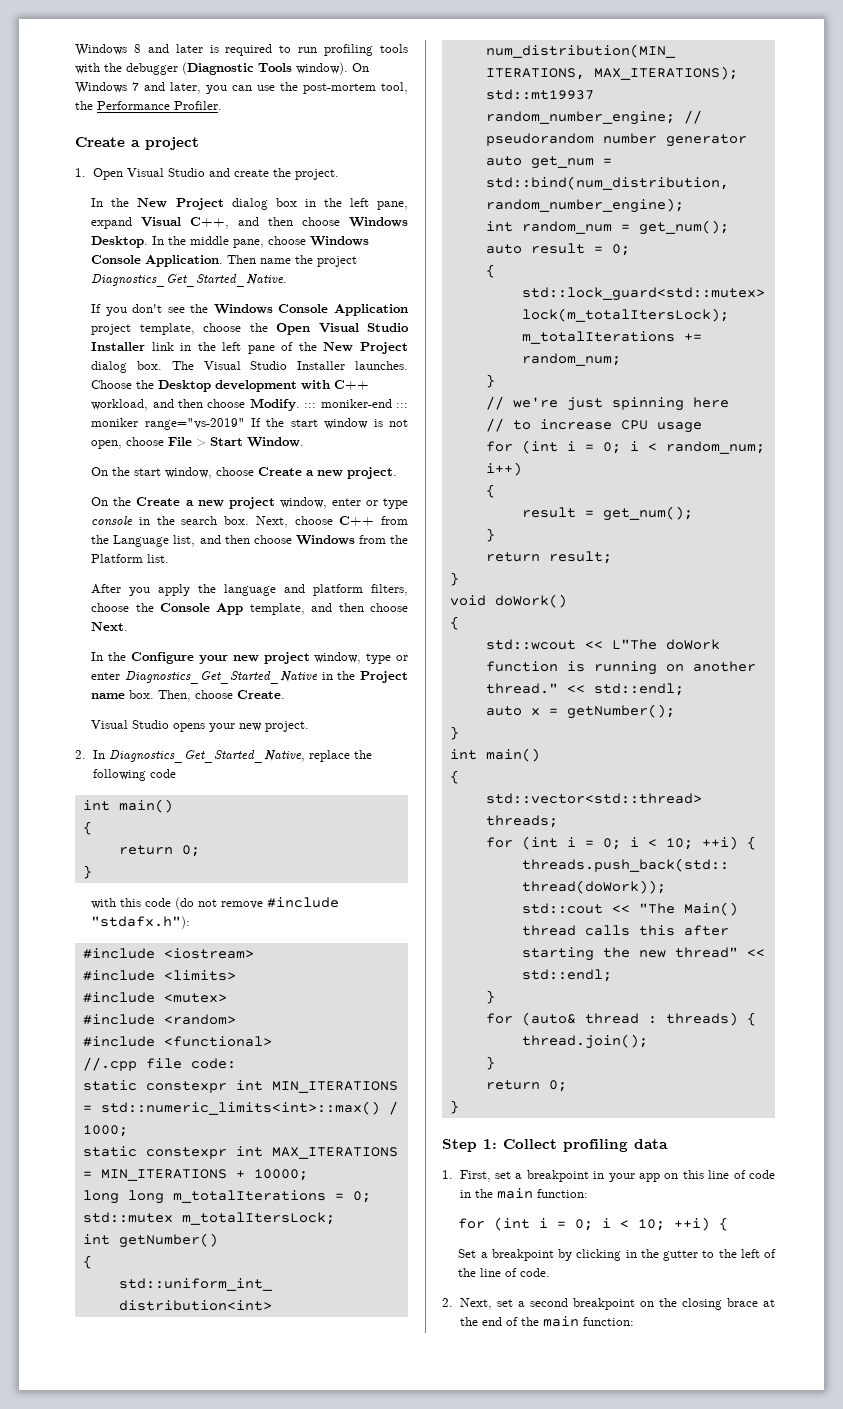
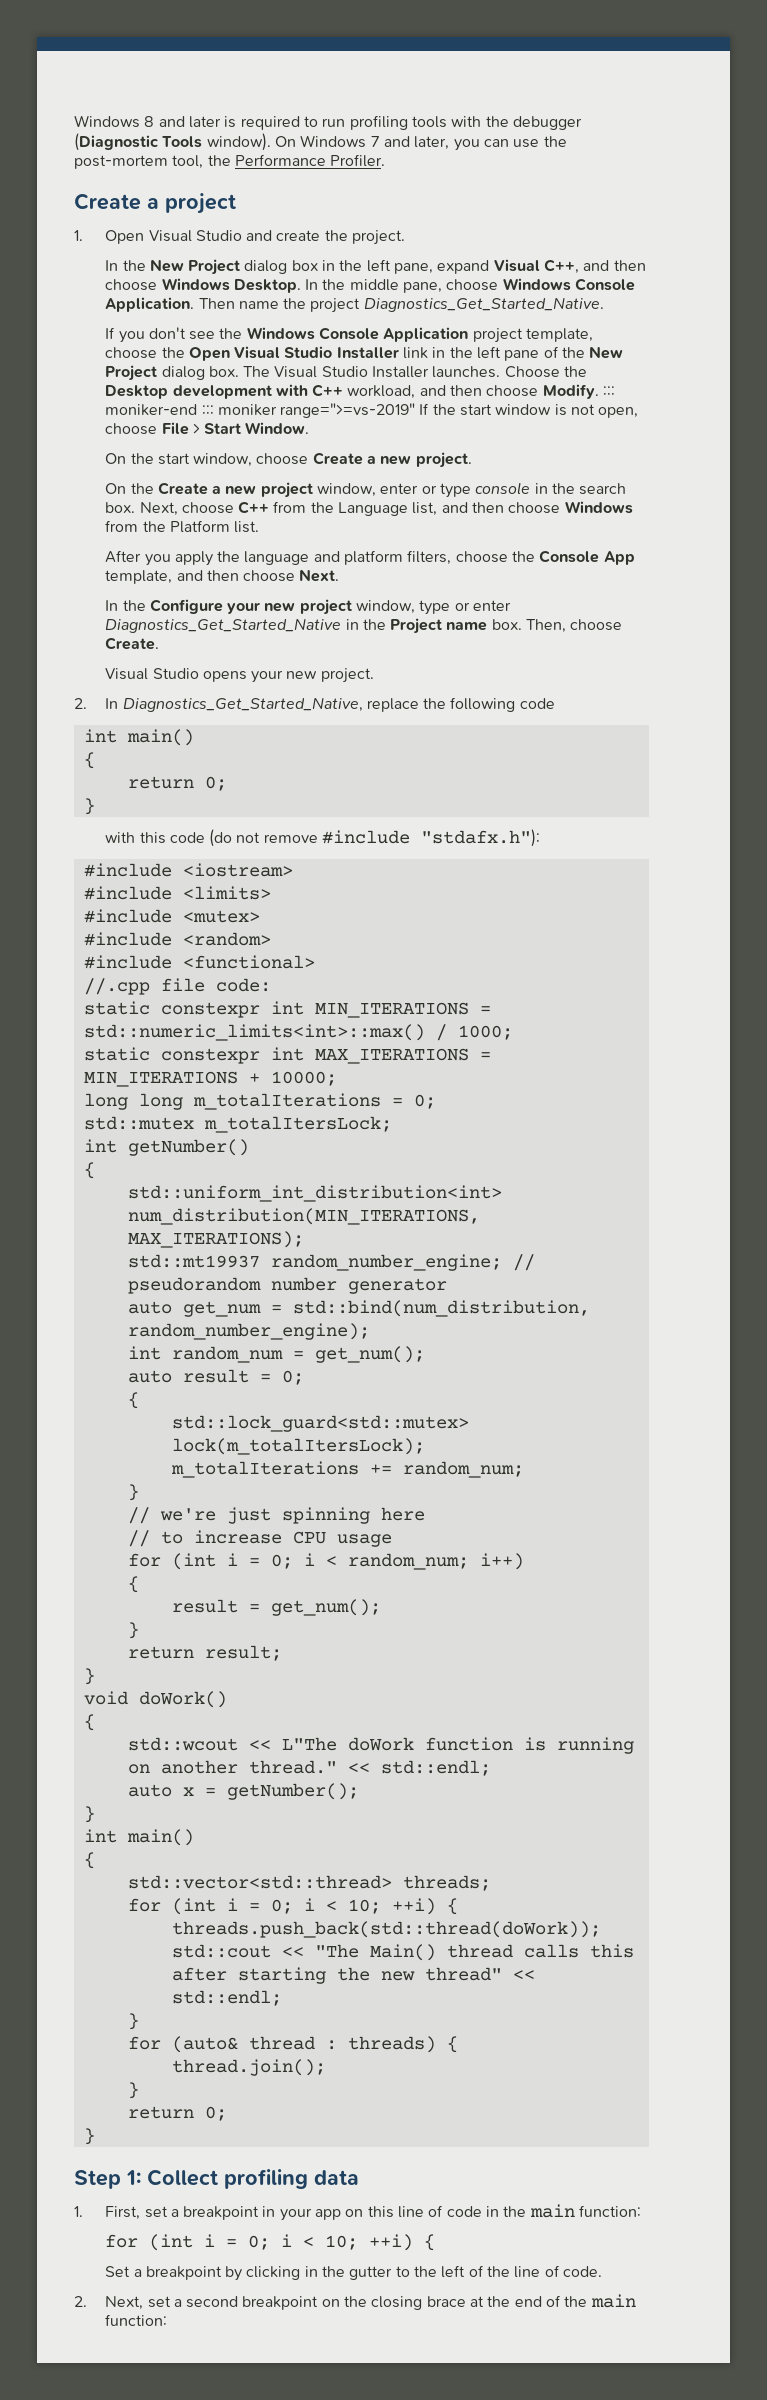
[144,418,245,430] range="vs-2019" -> [280,403,416,418] range=">=vs-2019"

